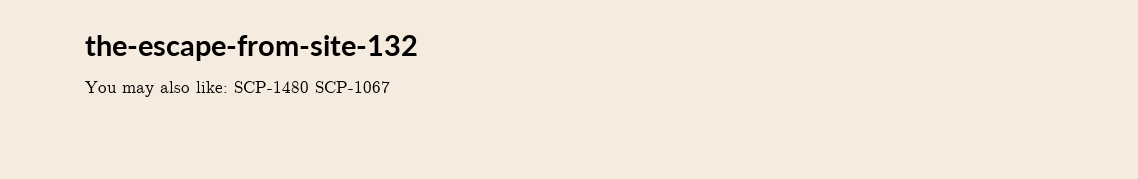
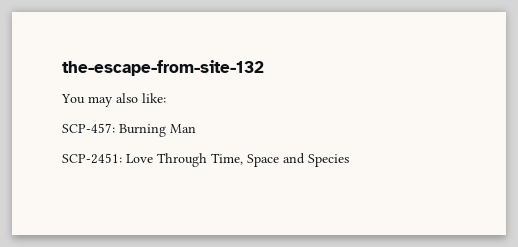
[234,81,390,93] SCP-1480 SCP-1067 -> [62,123,196,137] [62,153,349,167] // SCP-457: Burning Man // SCP-2451: Love Through Time, Space and Species

